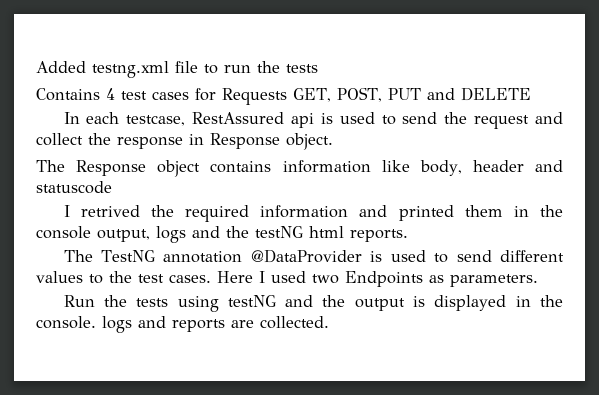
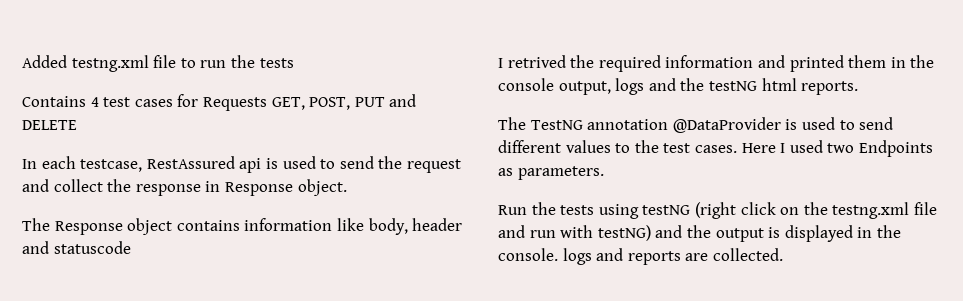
(276, 301) none -> [694,202,937,219] [498,225,651,241] (right click on the testng.xml file and run with testNG)

